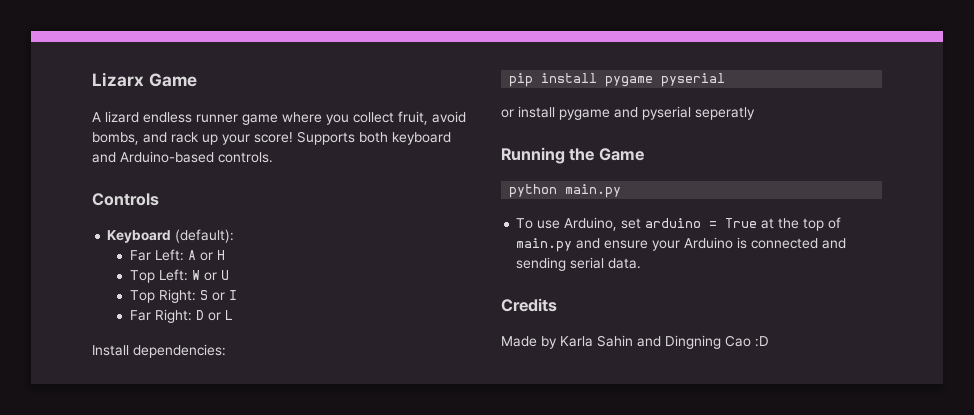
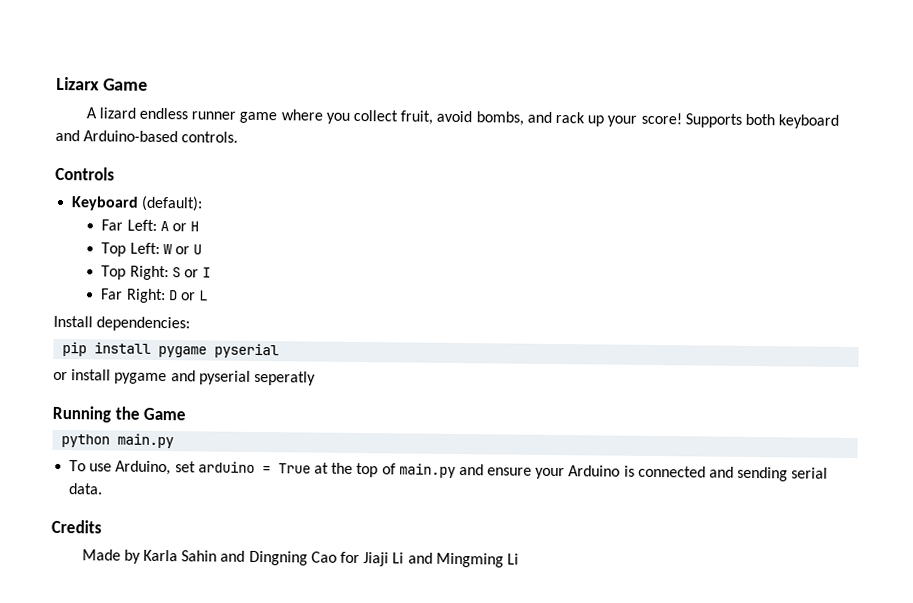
[755,336,769,347] :D -> [340,551,519,568] for Jiaji Li and Mingming Li

